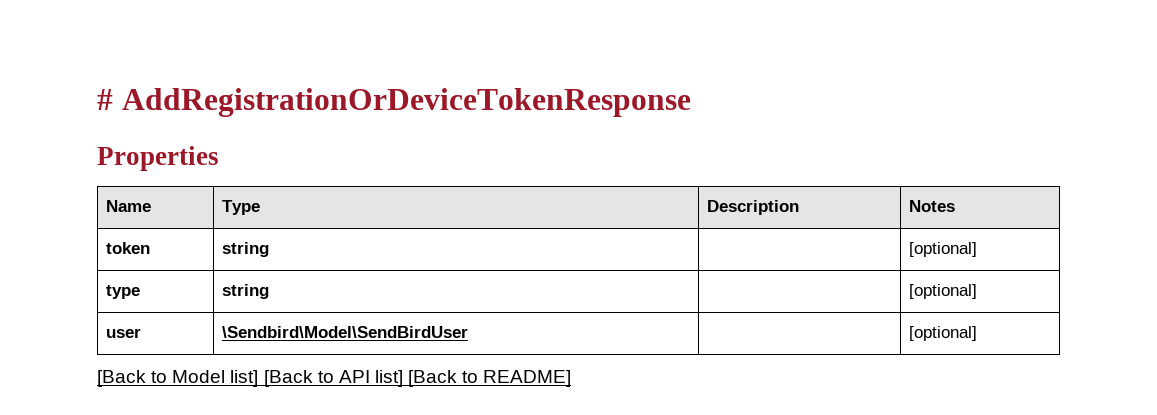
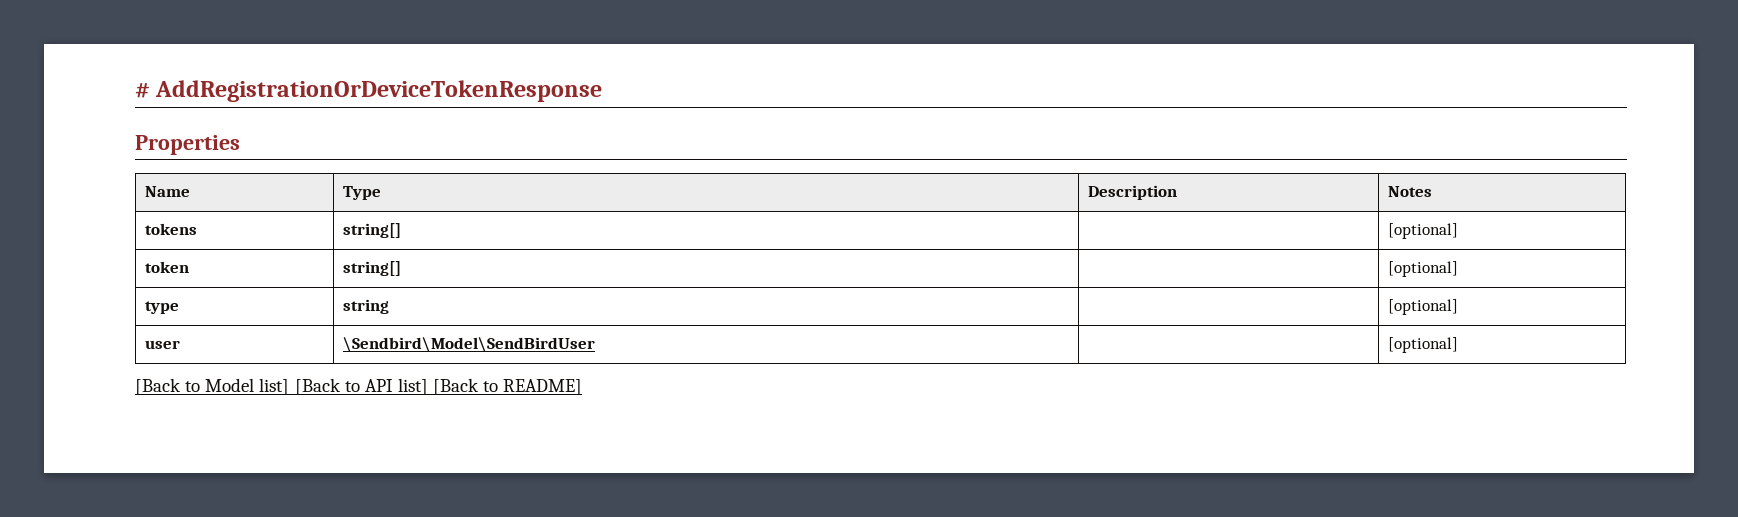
(955, 206) none -> [144,223,197,235] [342,223,401,238] [1387,223,1458,239] // tokens | string[] | | [optional]
[221,242,269,257] string -> [342,261,401,276] string[]

